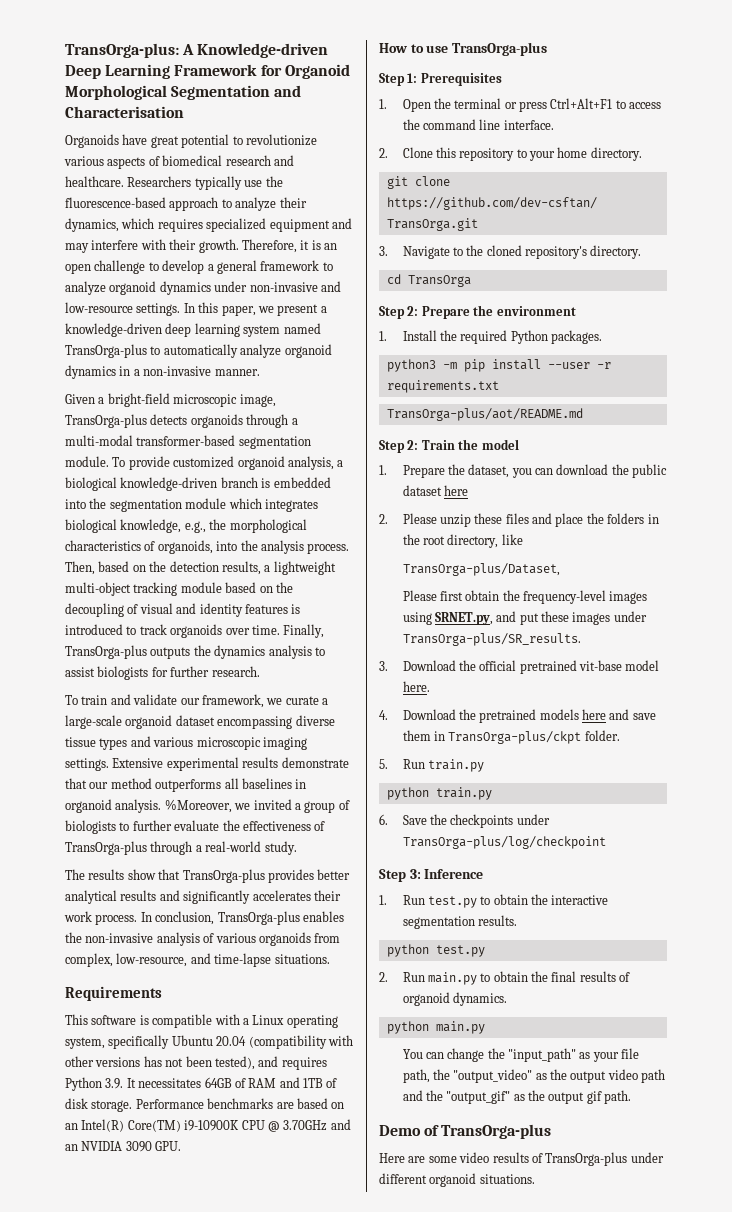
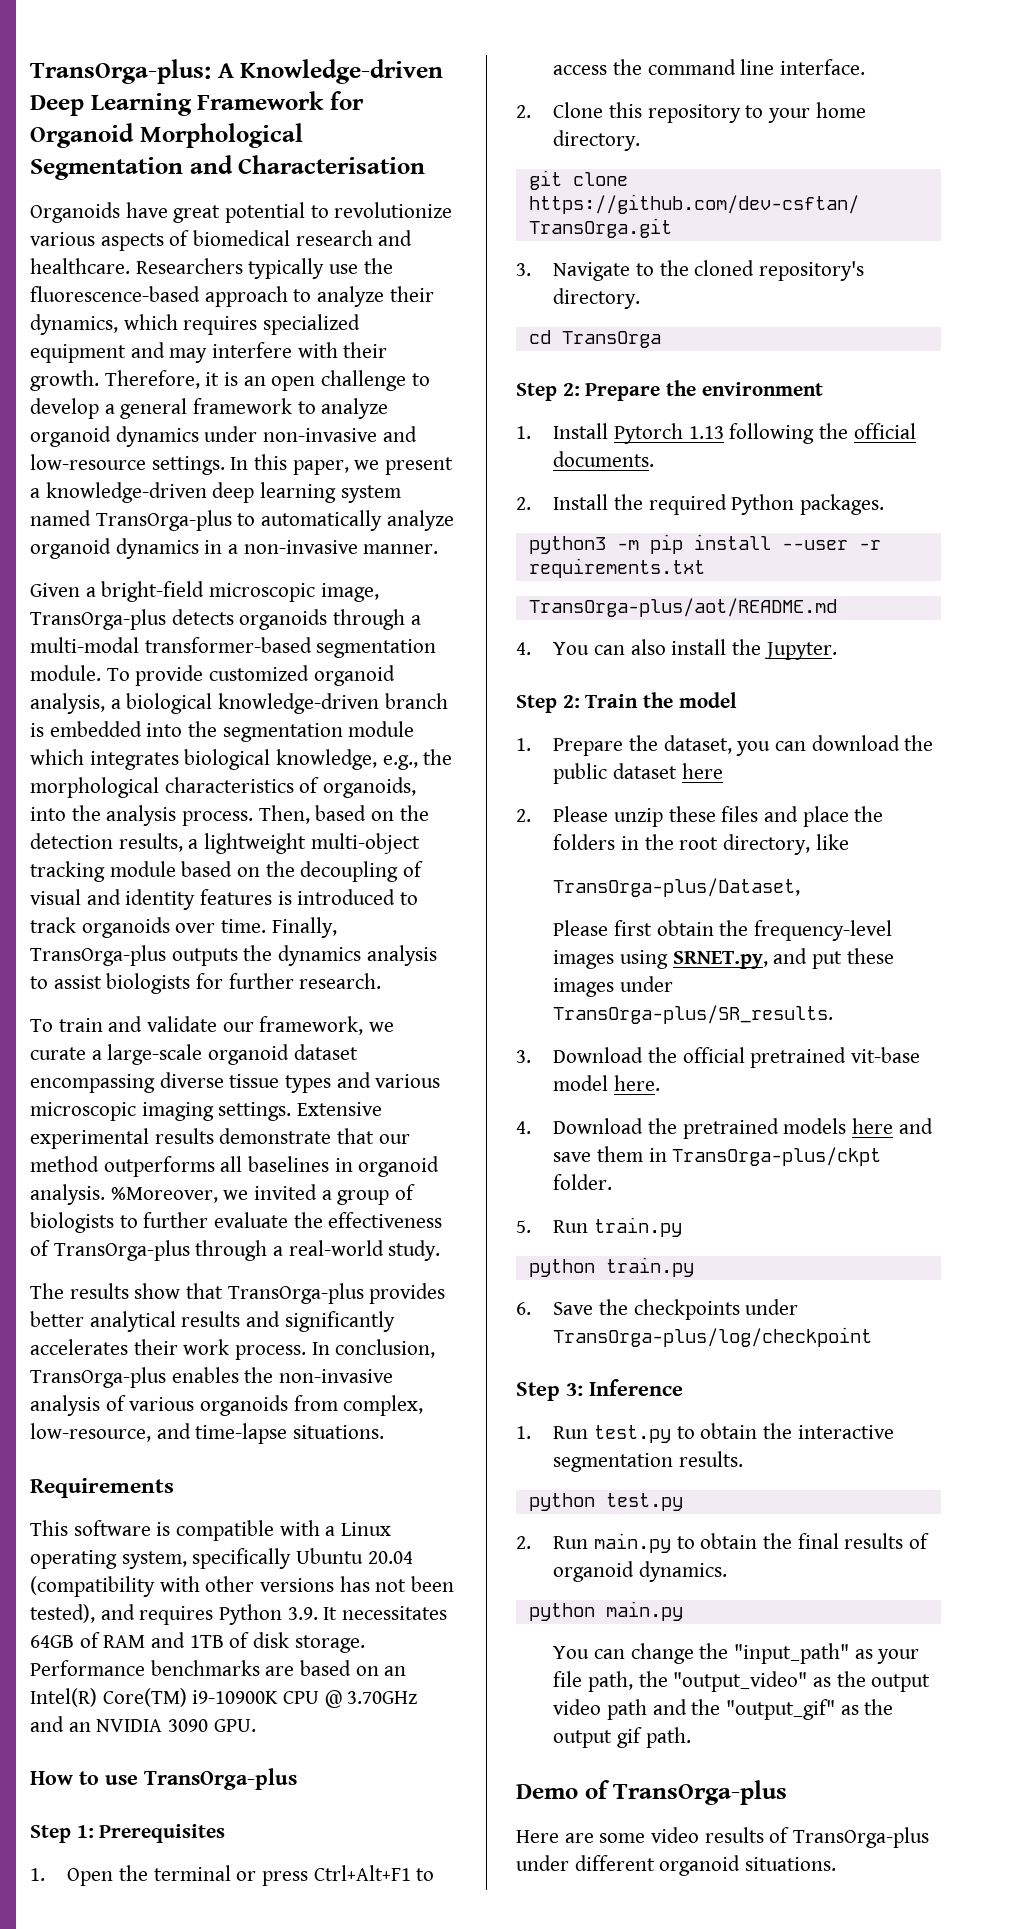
(437, 335) none -> [614,423,916,444] [553,451,655,467] [516,494,609,510] Pytorch 1.13 following the official documents. // 2. Install
(583, 414) none -> [516,639,837,660] // 4. You can also install the Jupyter.

